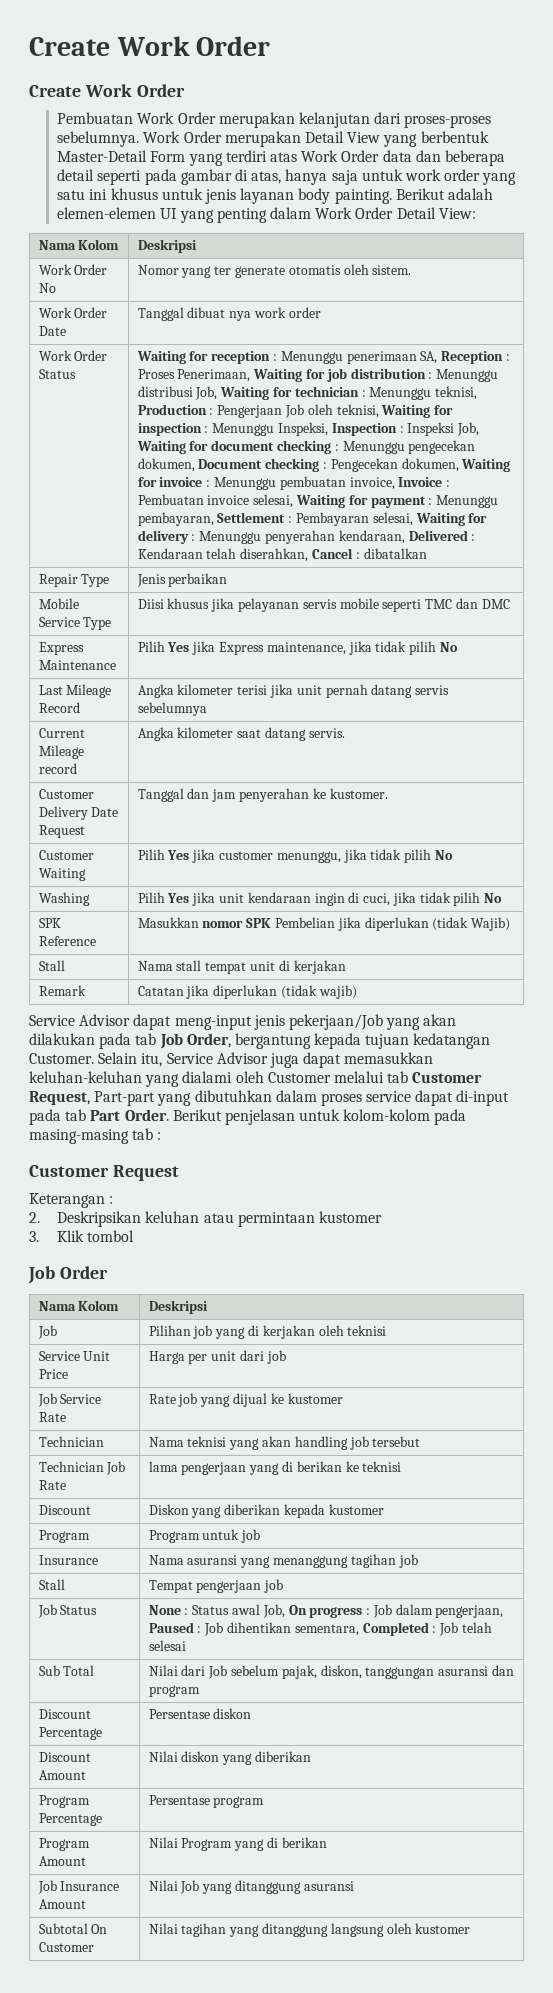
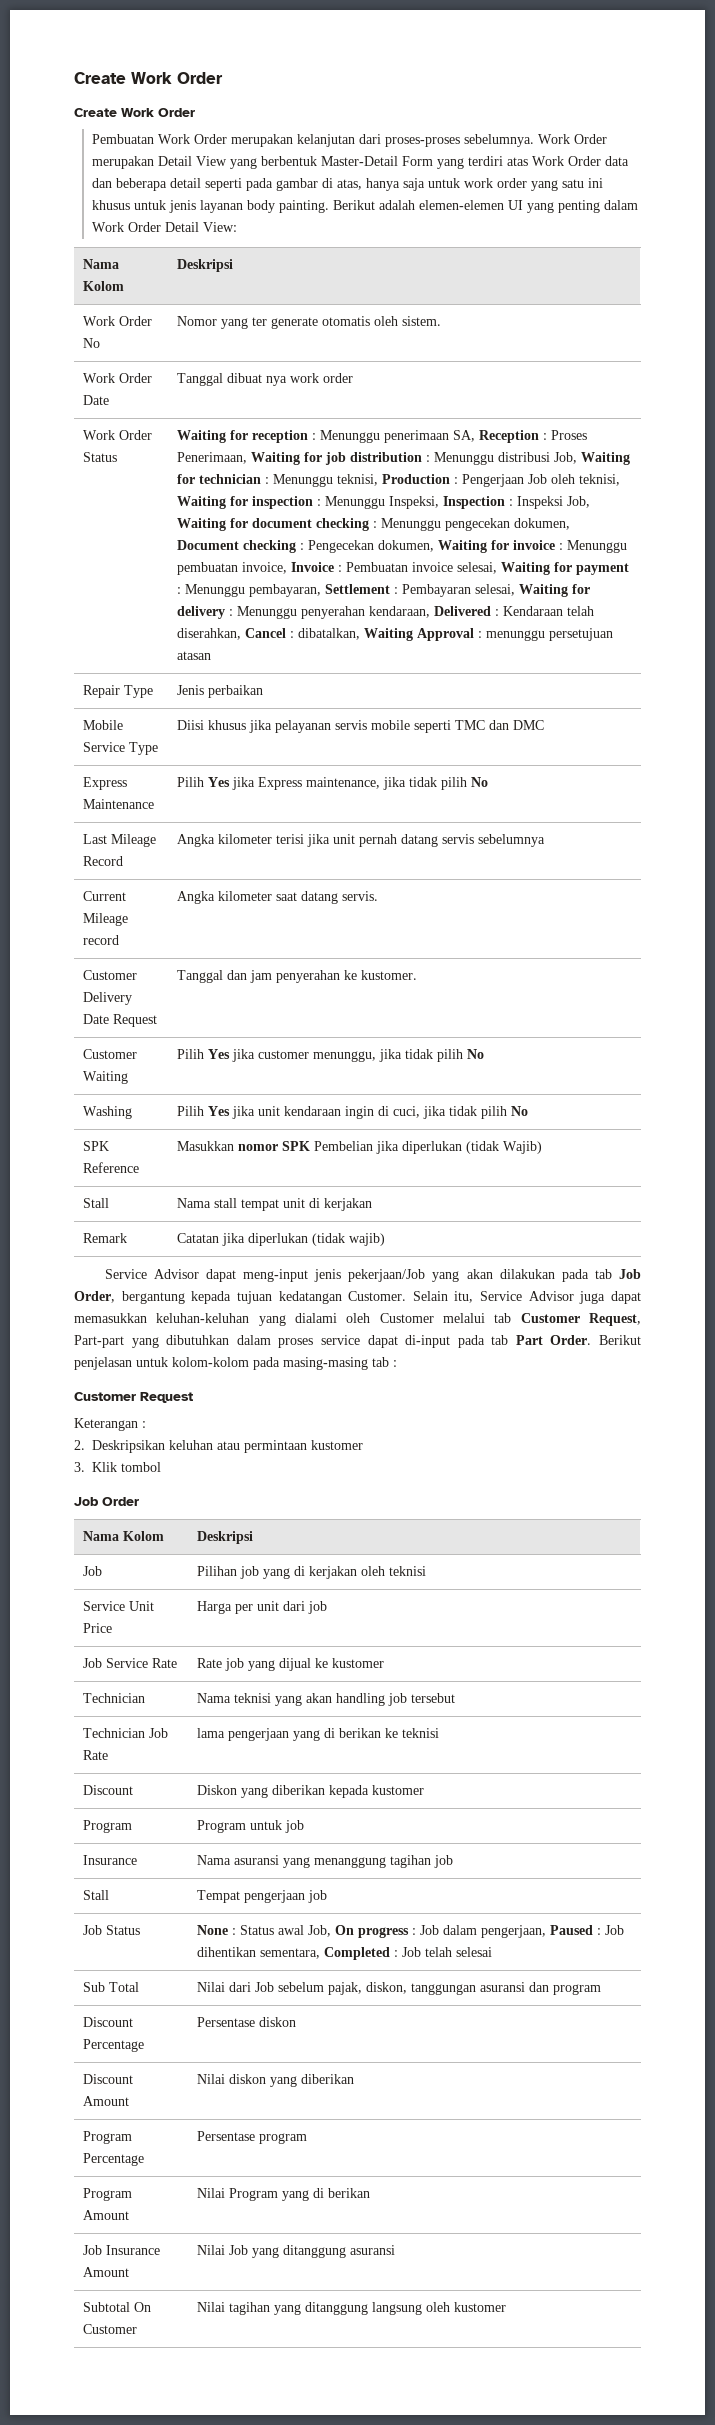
[363,548,427,559] dibatalkan -> [298,628,614,641] [177,651,212,660] dibatalkan, Waiting Approval : menunggu persetujuan atasan

